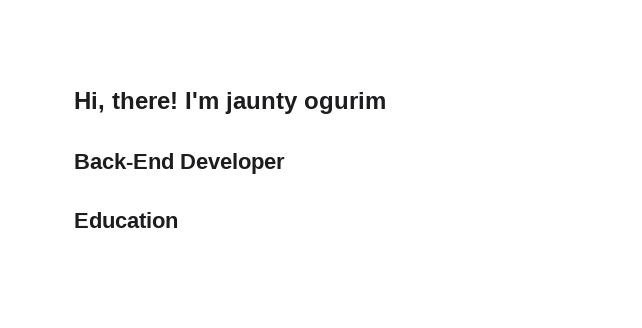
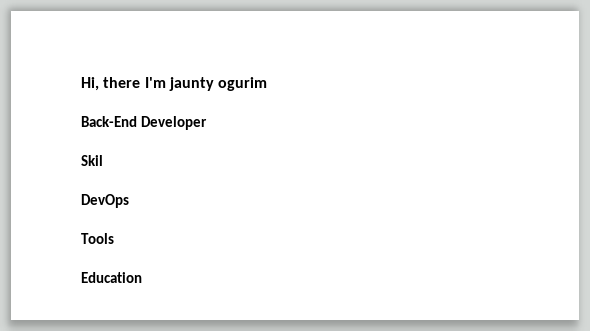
[112,92,178,109] there! -> [103,77,141,88] there
(285, 163) none -> [81,155,103,166] [81,194,129,208] [81,233,114,244] // Skil // DevOps // Tools

